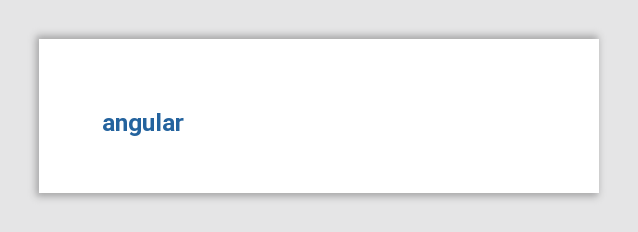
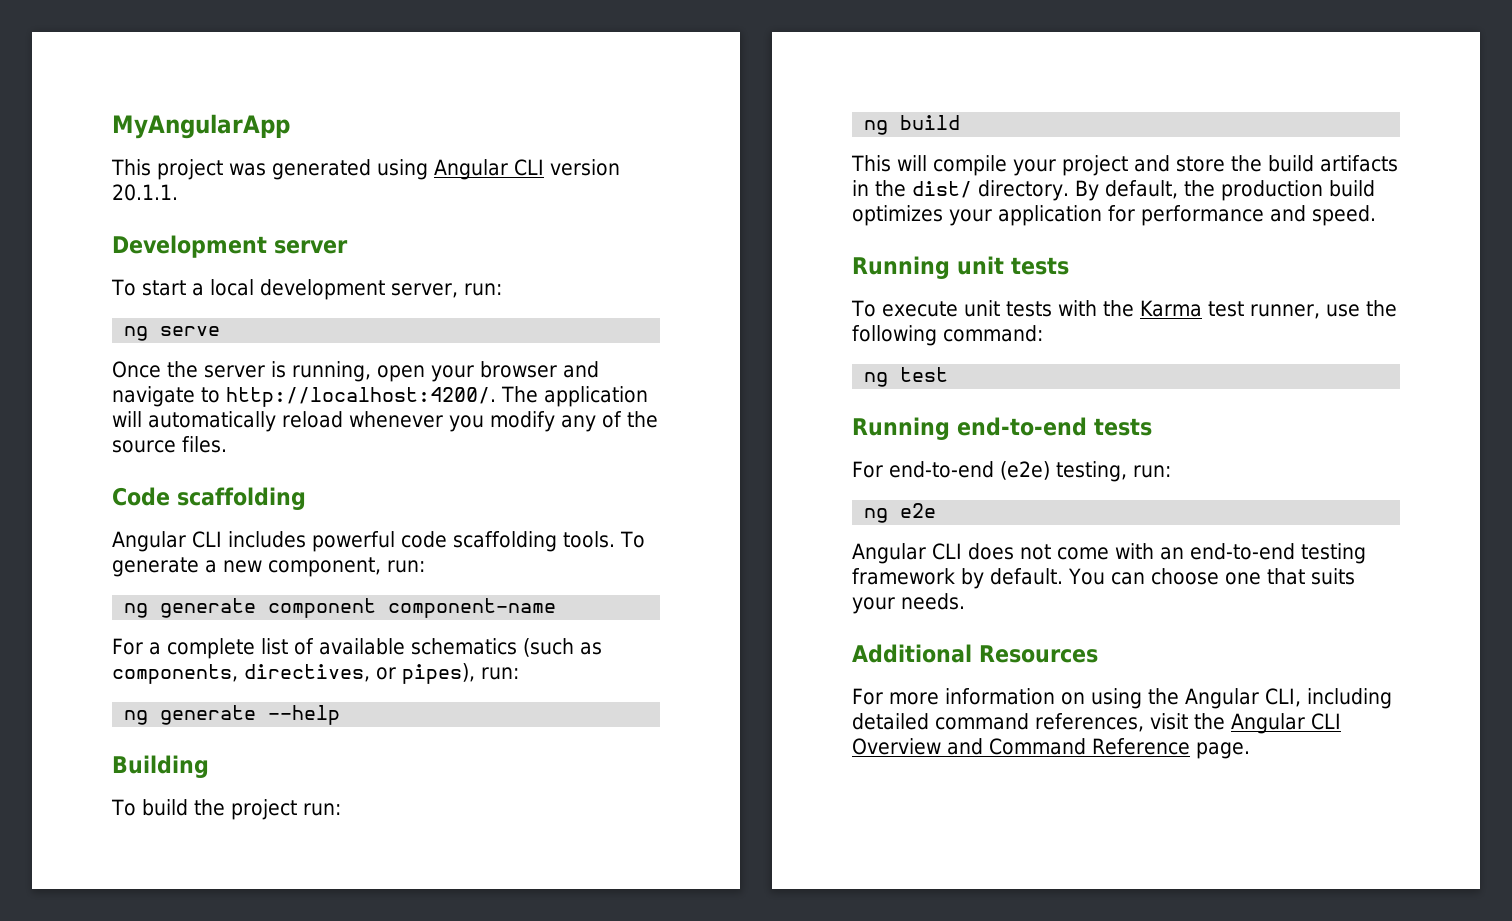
[102,113,184,136] angular -> [112,114,290,139] [111,159,620,180] [112,184,178,201] [112,235,348,258] [111,279,502,300] [124,326,221,341] [112,361,599,382] [112,386,648,407] [112,411,658,432] [112,436,227,453] [112,487,306,510] [112,531,645,552] [112,557,425,577] [124,598,557,618] [112,638,602,659] [112,663,519,684] [124,705,341,725] [112,755,209,778] [111,799,341,820] [864,115,961,135] [851,155,1398,176] [852,180,1375,201] [852,205,1376,226] [852,256,1069,279] [851,300,1397,319] [852,325,1043,346] [864,367,949,387] [852,417,1152,440] [852,461,1171,482] [864,503,937,523] [852,543,1366,564] [852,568,1355,589] [852,593,965,614] [852,644,1098,663] [852,688,1392,709] [852,713,1341,734] [852,738,1250,759] MyAngularApp // This project was generated using Angular CLI version 20.1.1. // Development server // To start a local development server, run: // ng serve // Once the server is running, open your browser and navigate to http://localhost:4200/. The application will automatically reload whenever you modify any of the source files. // Code scaffolding // Angular CLI includes powerful code scaffolding tools. To generate a new component, run: // ng generate component component-name // For a complete list of available schematics (such as components, directives, or pipes), run: // ng generate --help // Building // To build the project run: // ng build // This will compile your project and store the build artifacts in the dist/ directory. By default, the production build optimizes your application for performance and speed. // Running unit tests // To execute unit tests with the Karma test runner, use the following command: // ng test // Running end-to-end tests // For end-to-end (e2e) testing, run: // ng e2e // Angular CLI does not come with an end-to-end testing framework by default. You can choose one that suits your needs. // Additional Resources // For more information on using the Angular CLI, including detailed command references, visit the Angular CLI Overview and Command Reference page.

